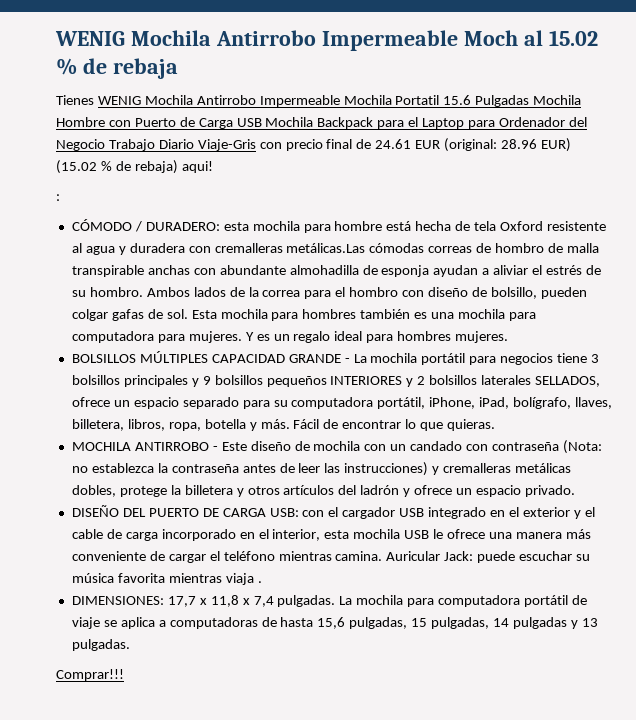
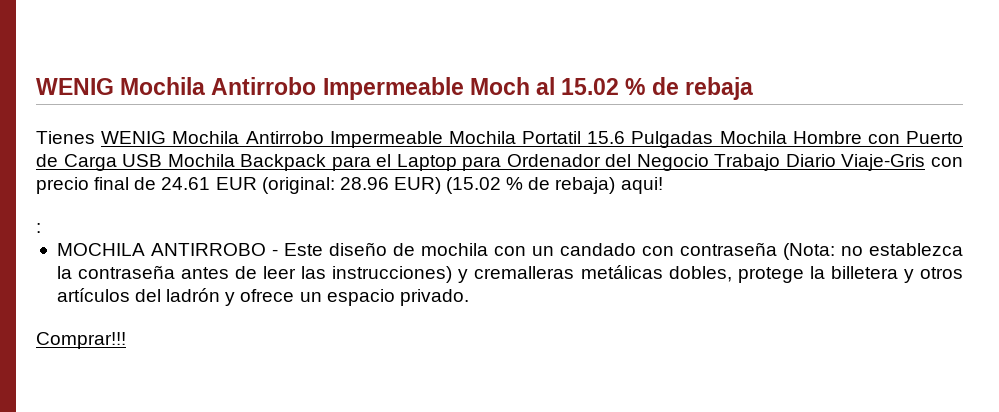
[71,219,606,233] [71,243,599,255] [71,265,601,277] [71,287,587,299] [71,309,536,321] [71,331,509,343] [71,351,600,365] [71,375,601,387] [71,397,613,409] [71,419,496,431] // CÓMODO / DURADERO: esta mochila para hombre está hecha de tela Oxford resistente al agua y duradera con cremalleras metálicas.Las cómodas correas de hombro de malla transpirable anchas con abundante almohadilla de esponja ayudan a aliviar el estrés de su hombro. Ambos lados de la correa para el hombro con diseño de bolsillo, pueden colgar gafas de sol. Esta mochila para hombres también es una mochila para computadora para mujeres. Y es un regalo ideal para hombres mujeres. // BOLSILLOS MÚLTIPLES CAPACIDAD GRANDE - La mochila portátil para negocios tiene 3 bolsillos principales y 9 bolsillos pequeños INTERIORES y 2 bolsillos laterales SELLADOS, ofrece un espacio separado para su computadora portátil, iPhone, iPad, bolígrafo, llaves, billetera, libros, ropa, botella y más. Fácil de encontrar lo que quieras. -> (41, 228) none
[71,505,595,519] [71,529,591,541] [71,551,591,563] [71,573,262,585] [71,595,587,607] [71,617,598,629] [71,639,130,651] // DISEÑO DEL PUERTO DE CARGA USB: con el cargador USB integrado en el exterior y el cable de carga incorporado en el interior, esta mochila USB le ofrece una manera más conveniente de cargar el teléfono mientras camina. Auricular Jack: puede escuchar su música favorita mientras viaja . // DIMENSIONES: 17,7 x 11,8 x 7,4 pulgadas. La mochila para computadora portátil de viaje se aplica a computadoras de hasta 15,6 pulgadas, 15 pulgadas, 14 pulgadas y 13 pulgadas. -> (469, 297) none

